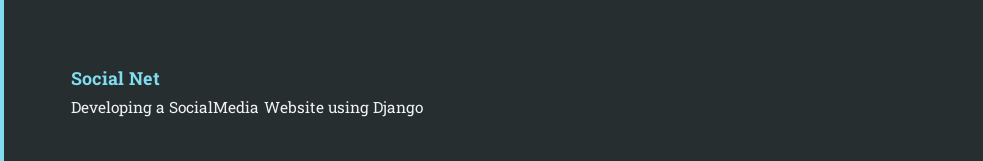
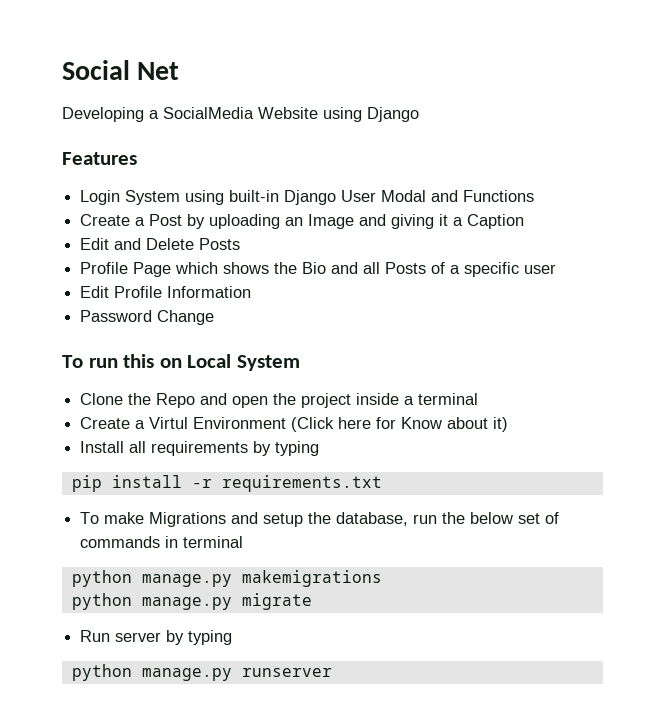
(423, 109) none -> [62,152,137,165] [80,190,535,205] [80,214,525,229] [80,238,241,250] [80,262,557,277] [80,286,252,298] [80,310,215,325] [62,354,300,371] [80,393,479,408] [80,417,509,432] [80,441,320,456] [71,475,382,492] [80,512,560,527] [80,536,244,548] [71,570,382,587] [71,593,312,610] [80,630,233,645] [71,664,332,681] // Features // Login System using built-in Django User Modal and Functions // Create a Post by uploading an Image and giving it a Caption // Edit and Delete Posts // Profile Page which shows the Bio and all Posts of a specific user // Edit Profile Information // Password Change // To run this on Local System // Clone the Repo and open the project inside a terminal // Create a Virtul Environment (Click here for Know about it) // Install all requirements by typing // pip install -r requirements.txt // To make Migrations and setup the database, run the below set of commands in terminal // python manage.py makemigrations // python manage.py migrate // Run server by typing // python manage.py runserver

